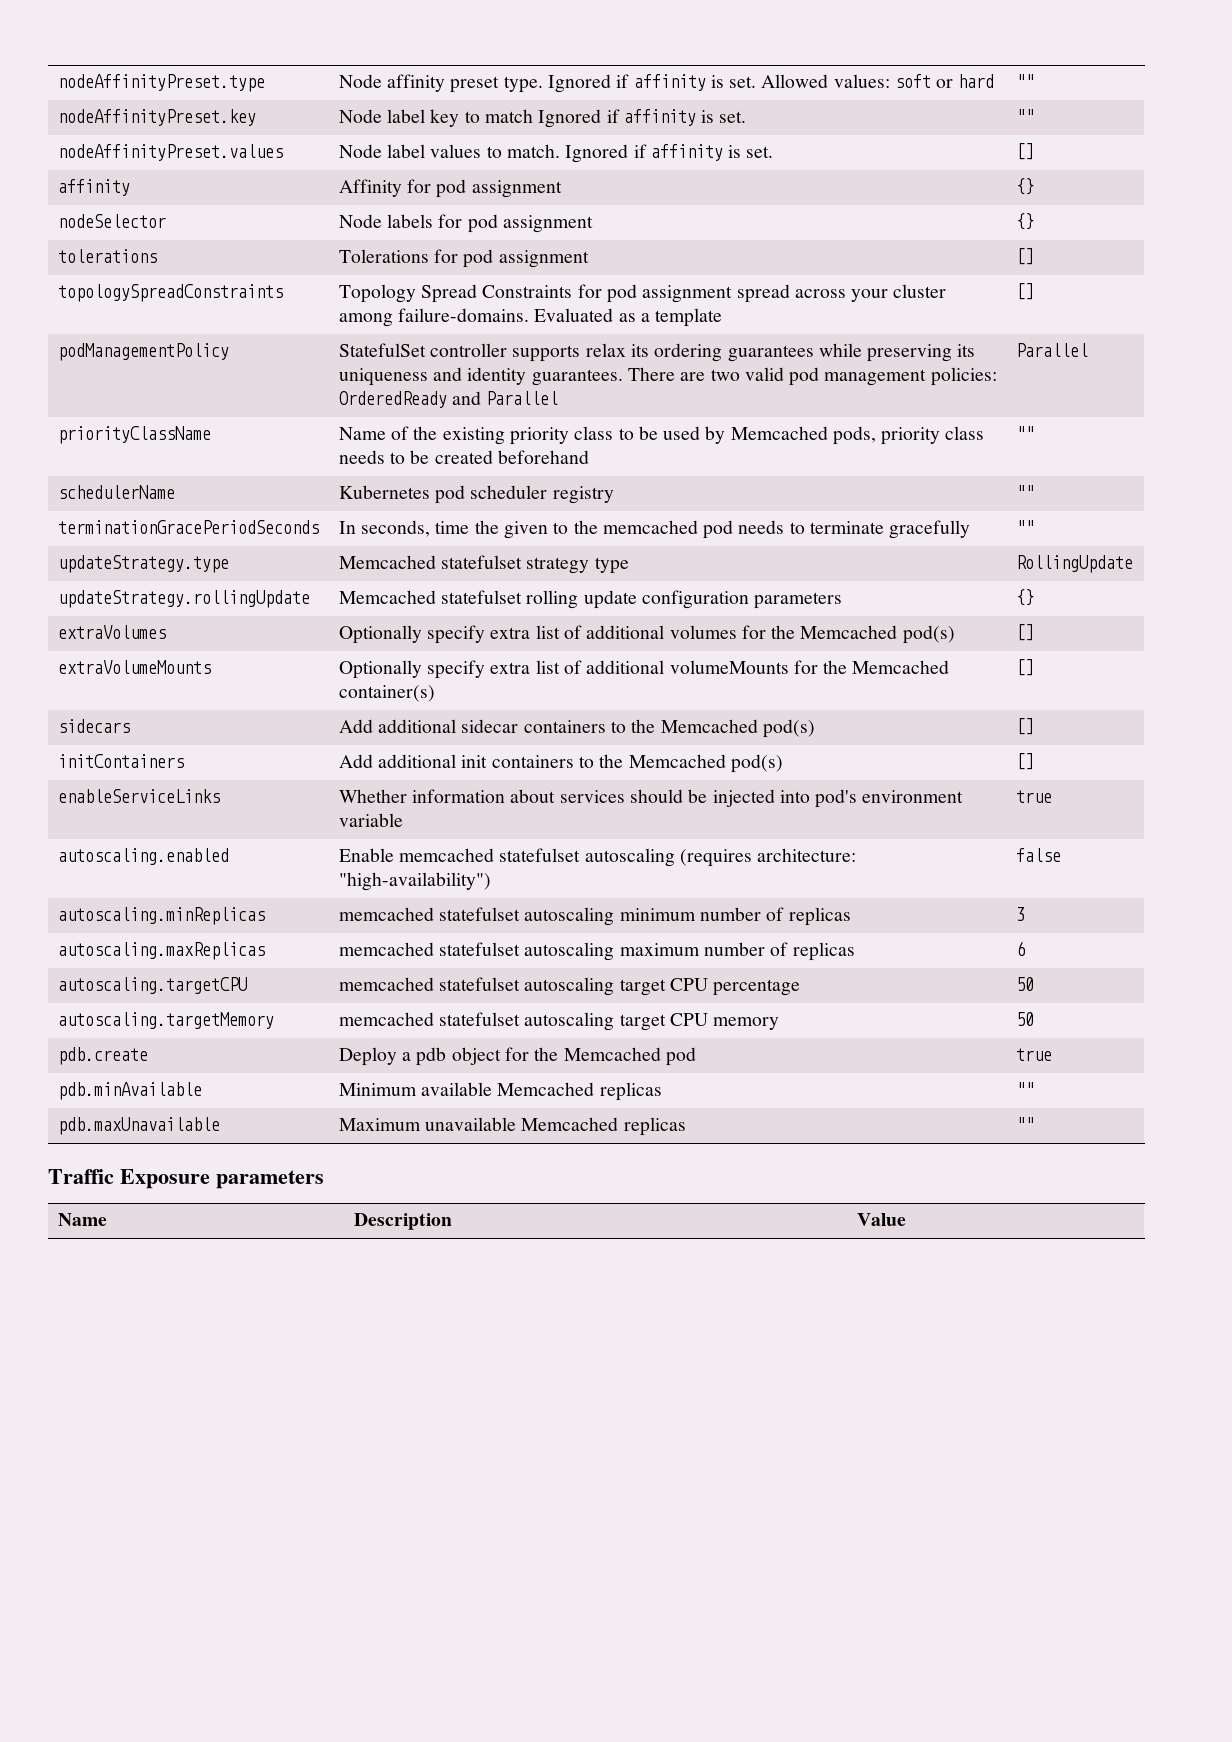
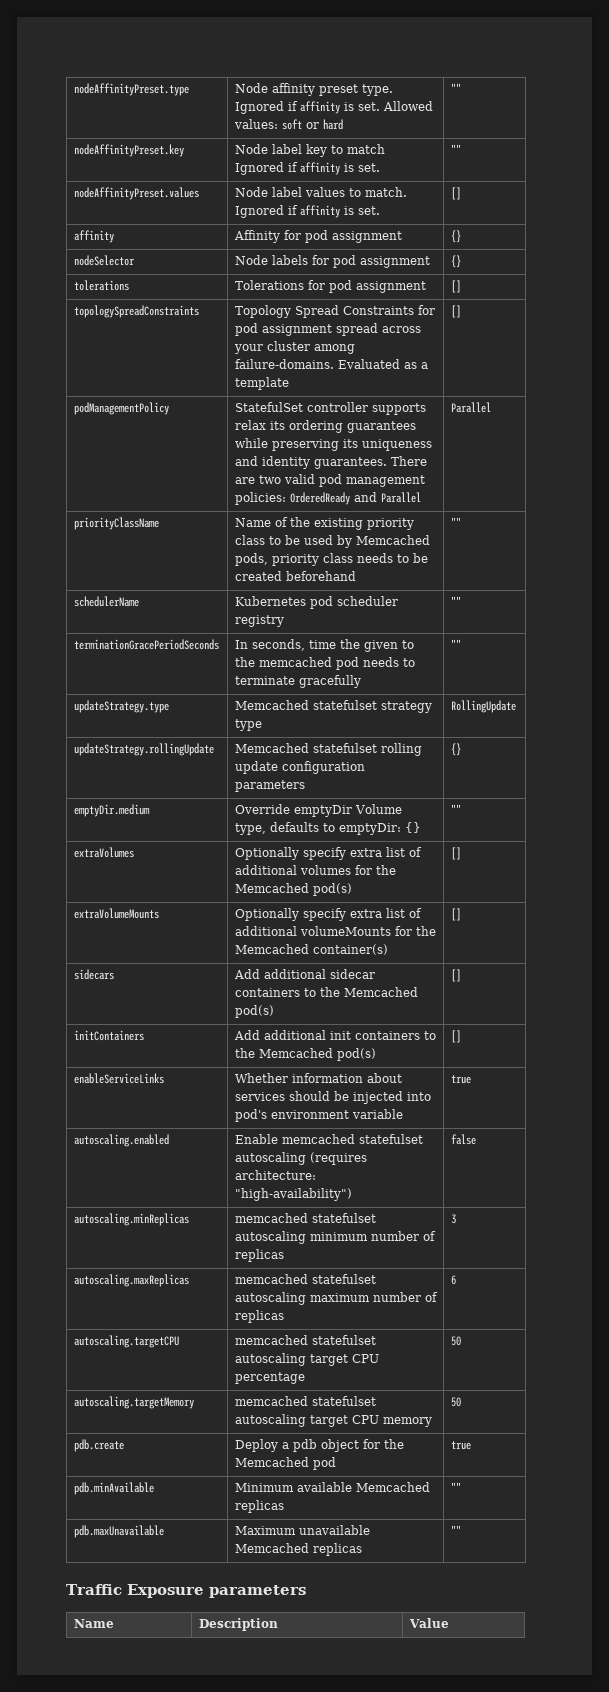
(1034, 597) none -> [73,804,150,817] [234,804,402,817] [234,822,421,835] [450,804,461,814] // emptyDir.medium | Override emptyDir Volume type, defaults to emptyDir: {} | ""

